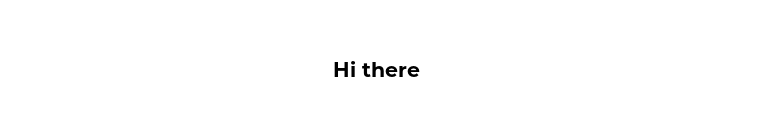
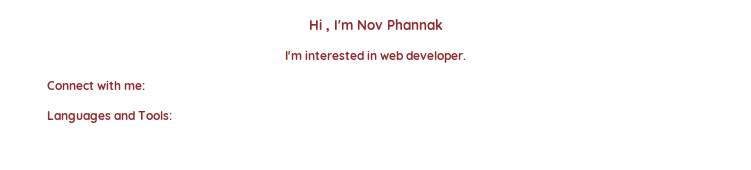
[361,62,420,77] there -> [325,19,443,32] [284,50,467,63] [47,80,146,90] [47,111,173,123] , I'm Nov Phannak // I'm interested in web developer. // Connect with me: // Languages and Tools:

